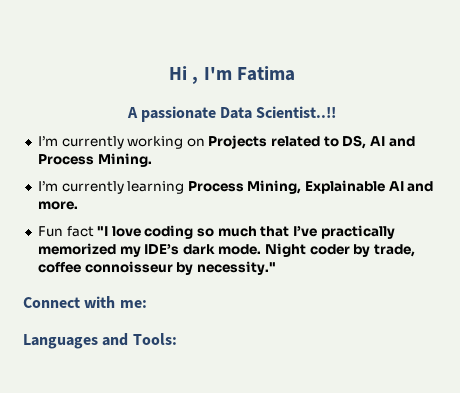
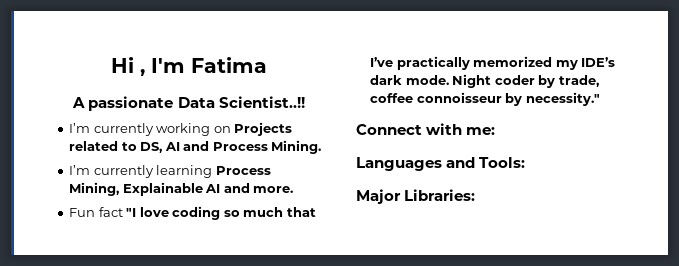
(177, 339) none -> [356,189,476,204] // Major Libraries:

